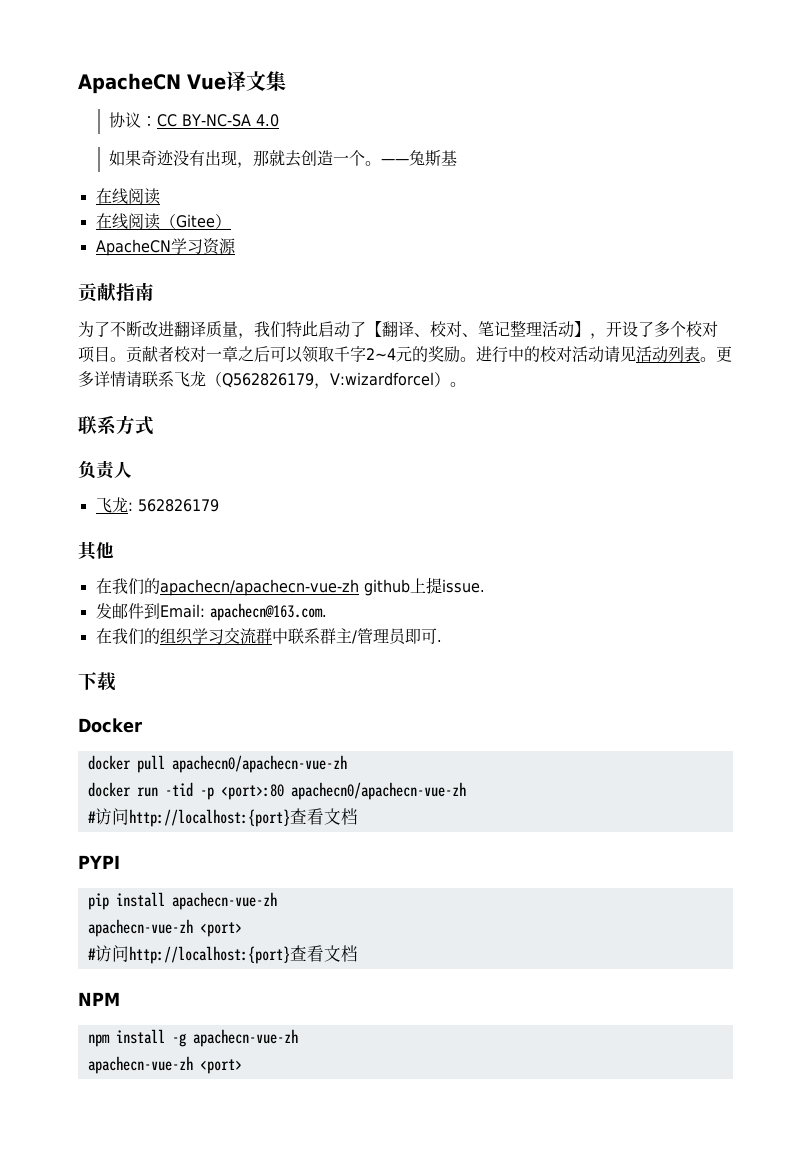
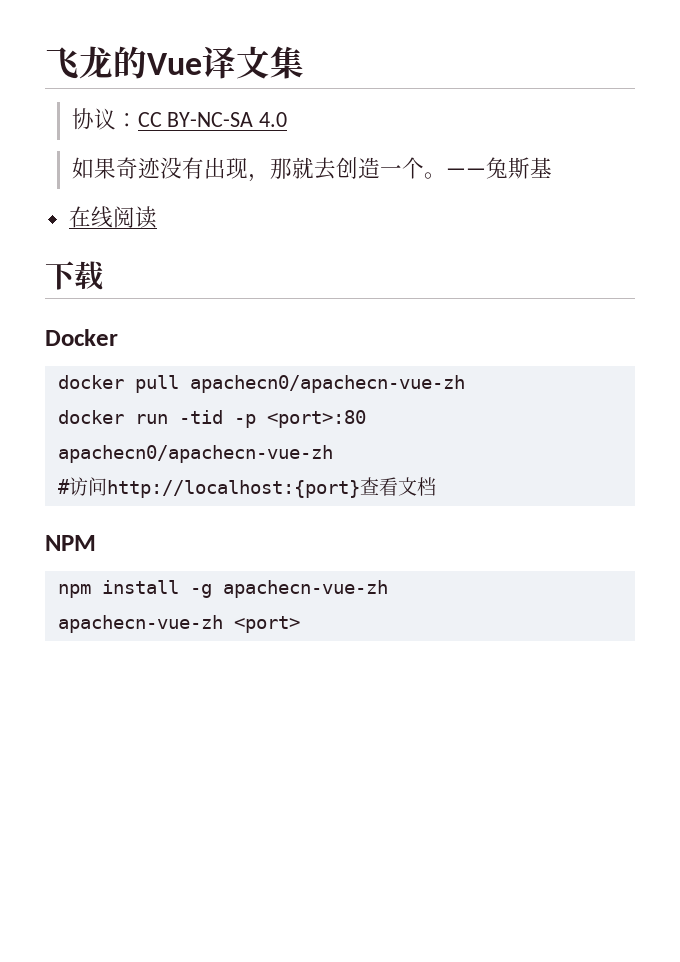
[78,73,181,94] ApacheCN -> [45,46,147,79] 飞龙的
[95,213,231,230] [95,238,236,256] [78,282,154,303] [78,320,718,339] [78,346,732,363] [78,371,466,389] [78,415,154,435] [78,460,132,480] [95,497,219,513] [78,541,114,561] [95,577,485,596] [95,603,327,621] [95,627,442,645] // 在线阅读（Gitee） // ApacheCN学习资源 // 贡献指南 // 为了不断改进翻译质量，我们特此启动了【翻译、校对、笔记整理活动】，开设了多个校对项目。贡献者校对一章之后可以领取千字2~4元的奖励。进行中的校对活动请见活动列表。更多详情请联系飞龙（Q562826179，V:wizardforcel）。 // 联系方式 // 负责人 // 飞龙: 562826179 // 其他 // 在我们的apachecn/apachecn-vue-zh github上提issue. // 发邮件到Email: apachecn@163.com. // 在我们的组织学习交流群中联系群主/管理员即可. -> (157, 217) none
[78,855,120,869] [87,892,277,910] [87,919,242,937] [87,945,358,964] // PYPI // pip install apachecn-vue-zh // apachecn-vue-zh <port> // #访问http://localhost:{port}查看文档 -> (436, 486) none

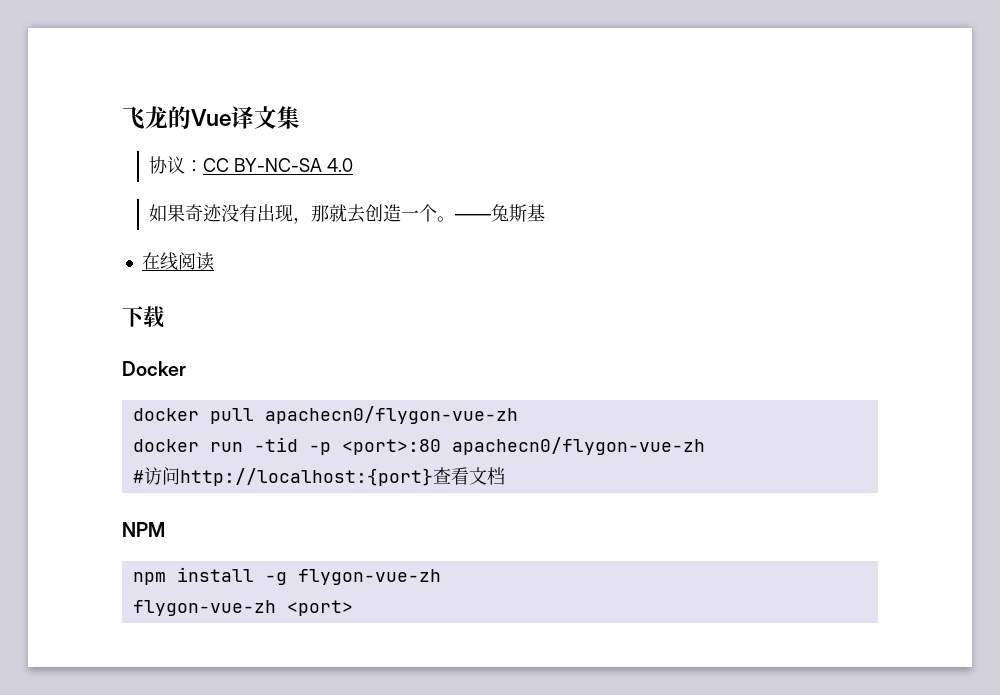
[189,375,465,393] apachecn0/apachecn-vue-zh -> [264,406,518,424] apachecn0/flygon-vue-zh
[57,445,333,463] apachecn0/apachecn-vue-zh -> [451,437,705,455] apachecn0/flygon-vue-zh
[222,580,388,598] [57,615,223,633] apachecn-vue-zh // apachecn-vue-zh -> [297,569,441,585] [132,600,276,616] flygon-vue-zh // flygon-vue-zh

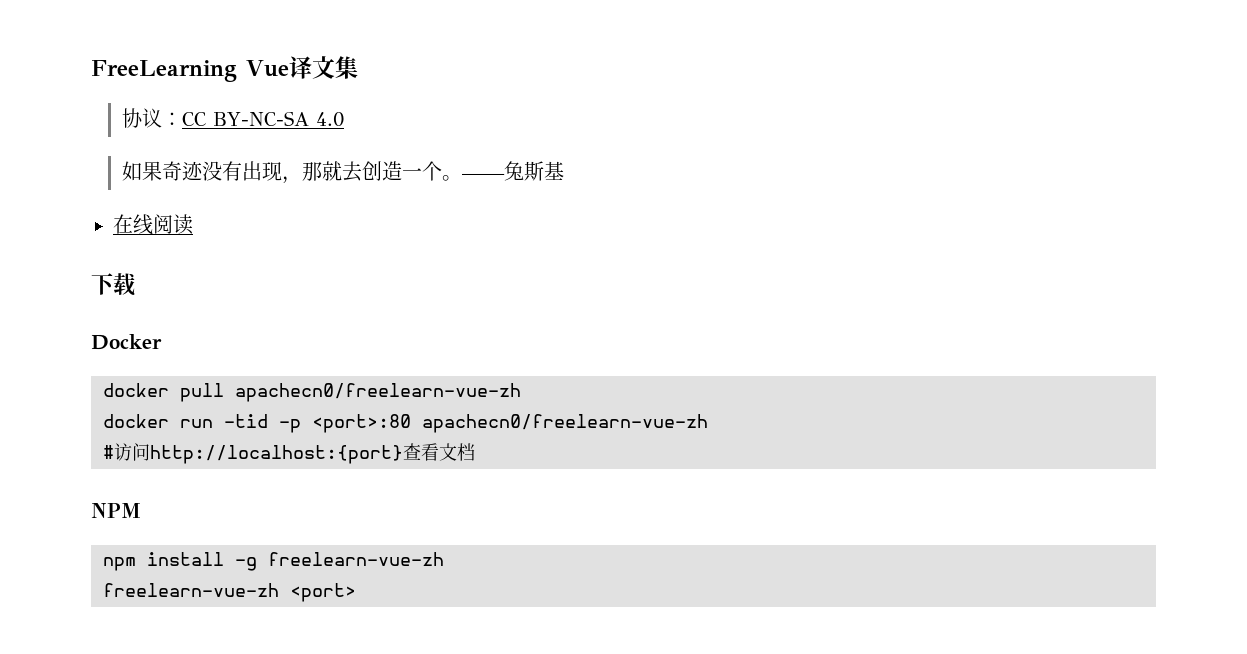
[122,106,191,129] 飞龙的 -> [91,60,237,82] FreeLearning
[264,406,518,424] apachecn0/flygon-vue-zh -> [235,383,521,402] apachecn0/freelearn-vue-zh
[451,437,705,455] apachecn0/flygon-vue-zh -> [422,414,708,433] apachecn0/freelearn-vue-zh
[297,569,441,585] [132,600,276,616] flygon-vue-zh // flygon-vue-zh -> [268,552,444,566] [103,583,279,597] freelearn-vue-zh // freelearn-vue-zh

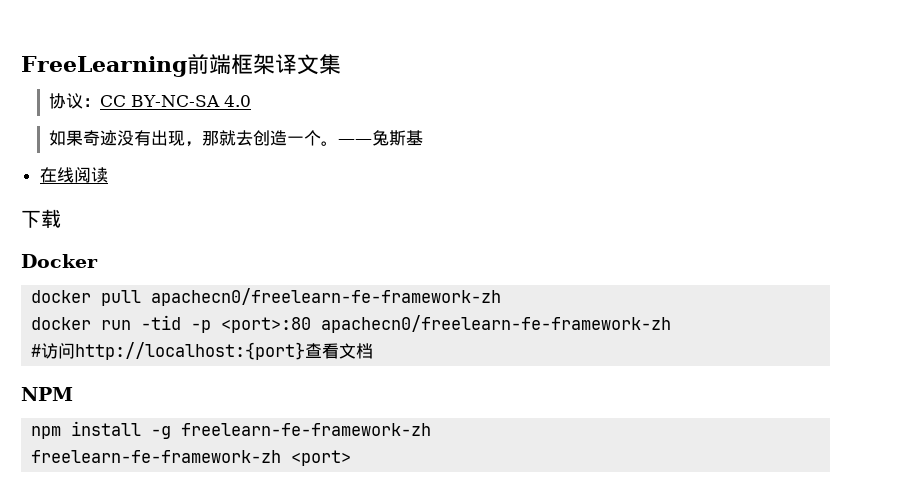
[246,60,289,77] Vue -> [187,53,275,75] 前端框架
[235,383,521,402] apachecn0/freelearn-vue-zh -> [151,288,502,306] apachecn0/freelearn-fe-framework-zh
[422,414,708,433] apachecn0/freelearn-vue-zh -> [321,315,672,333] apachecn0/freelearn-fe-framework-zh
[268,552,444,566] [103,583,279,597] freelearn-vue-zh // freelearn-vue-zh -> [181,423,432,436] [31,450,282,463] freelearn-fe-framework-zh // freelearn-fe-framework-zh

